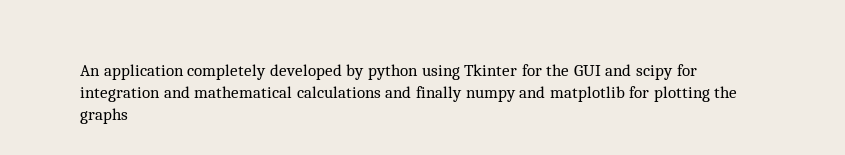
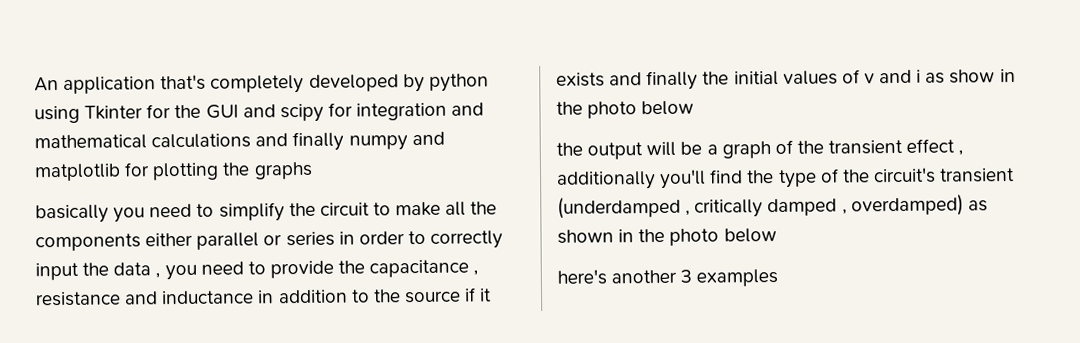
(184, 72) none -> [160,74,207,91] that's
(128, 116) none -> [35,201,498,224] [35,230,504,252] [35,259,479,281] [35,287,493,307] [556,69,1016,91] [556,100,695,119] [556,138,964,160] [557,167,1016,190] [557,194,988,219] [557,228,777,246] [557,269,779,287] // basically you need to simplify the circuit to make all the components either parallel or series in order to correctly input the data , you need to provide the capacitance , resistance and inductance in addition to the source if it exists and finally the initial values of v and i as show in the photo below // the output will be a graph of the transient effect , additionally you'll find the type of the circuit's transient (underdamped , critically damped , overdamped) as shown in the photo below // here's another 3 examples

